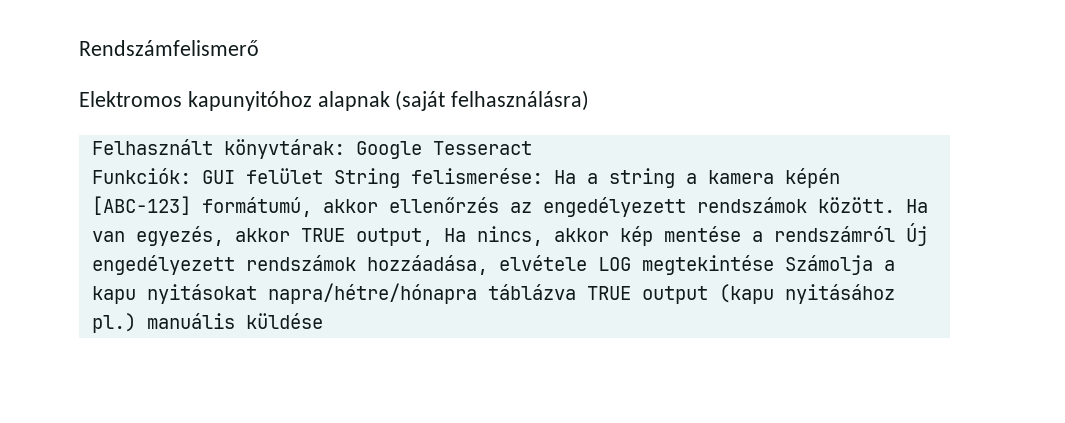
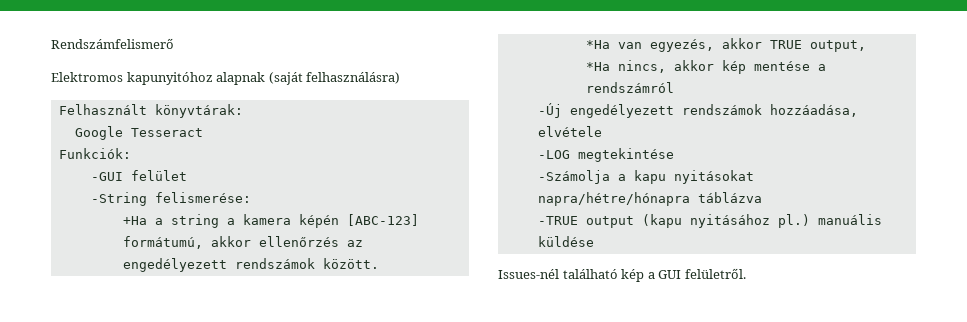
(345, 149) none -> (243, 111) //
[201,170,235,184] GUI -> [90,172,123,181] // -GUI
[333,168,400,188] String -> [90,192,147,206] // -String
[553,170,576,184] Ha -> [122,216,147,225] // +Ha
[905,199,928,213] Ha -> [585,40,610,49] // *Ha
[443,228,466,242] Ha -> [585,62,610,71] // *Ha
[905,223,928,246] Új -> [537,103,562,118] // -Új
[597,257,631,271] LOG -> [537,150,570,159] // -LOG
[784,255,873,275] Számolja -> [537,170,610,184] // -Számolja
[586,286,631,300] TRUE -> [537,216,578,225] // -TRUE
(323, 321) none -> [498,268,746,282] // Issues-nél található kép a GUI felületről.

